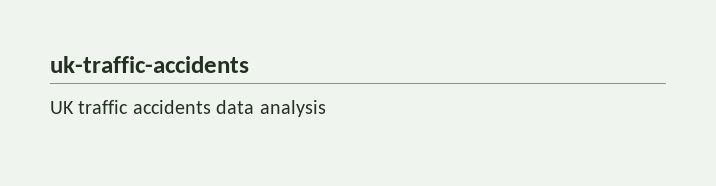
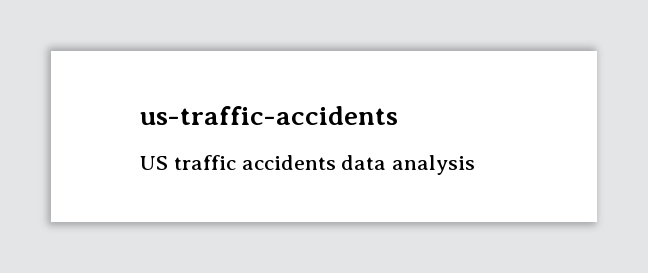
[50,56,249,73] [50,101,74,114] uk-traffic-accidents // UK -> [140,106,398,125] [140,156,168,170] us-traffic-accidents // US

